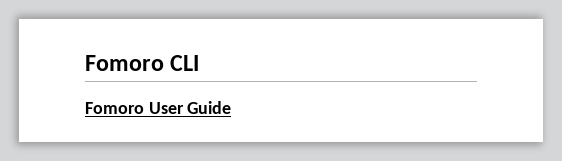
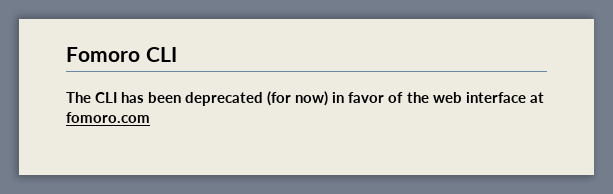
[85,101,232,114] Fomoro User Guide -> [66,91,544,106] [66,112,150,123] The CLI has been deprecated (for now) in favor of the web interface at fomoro.com

